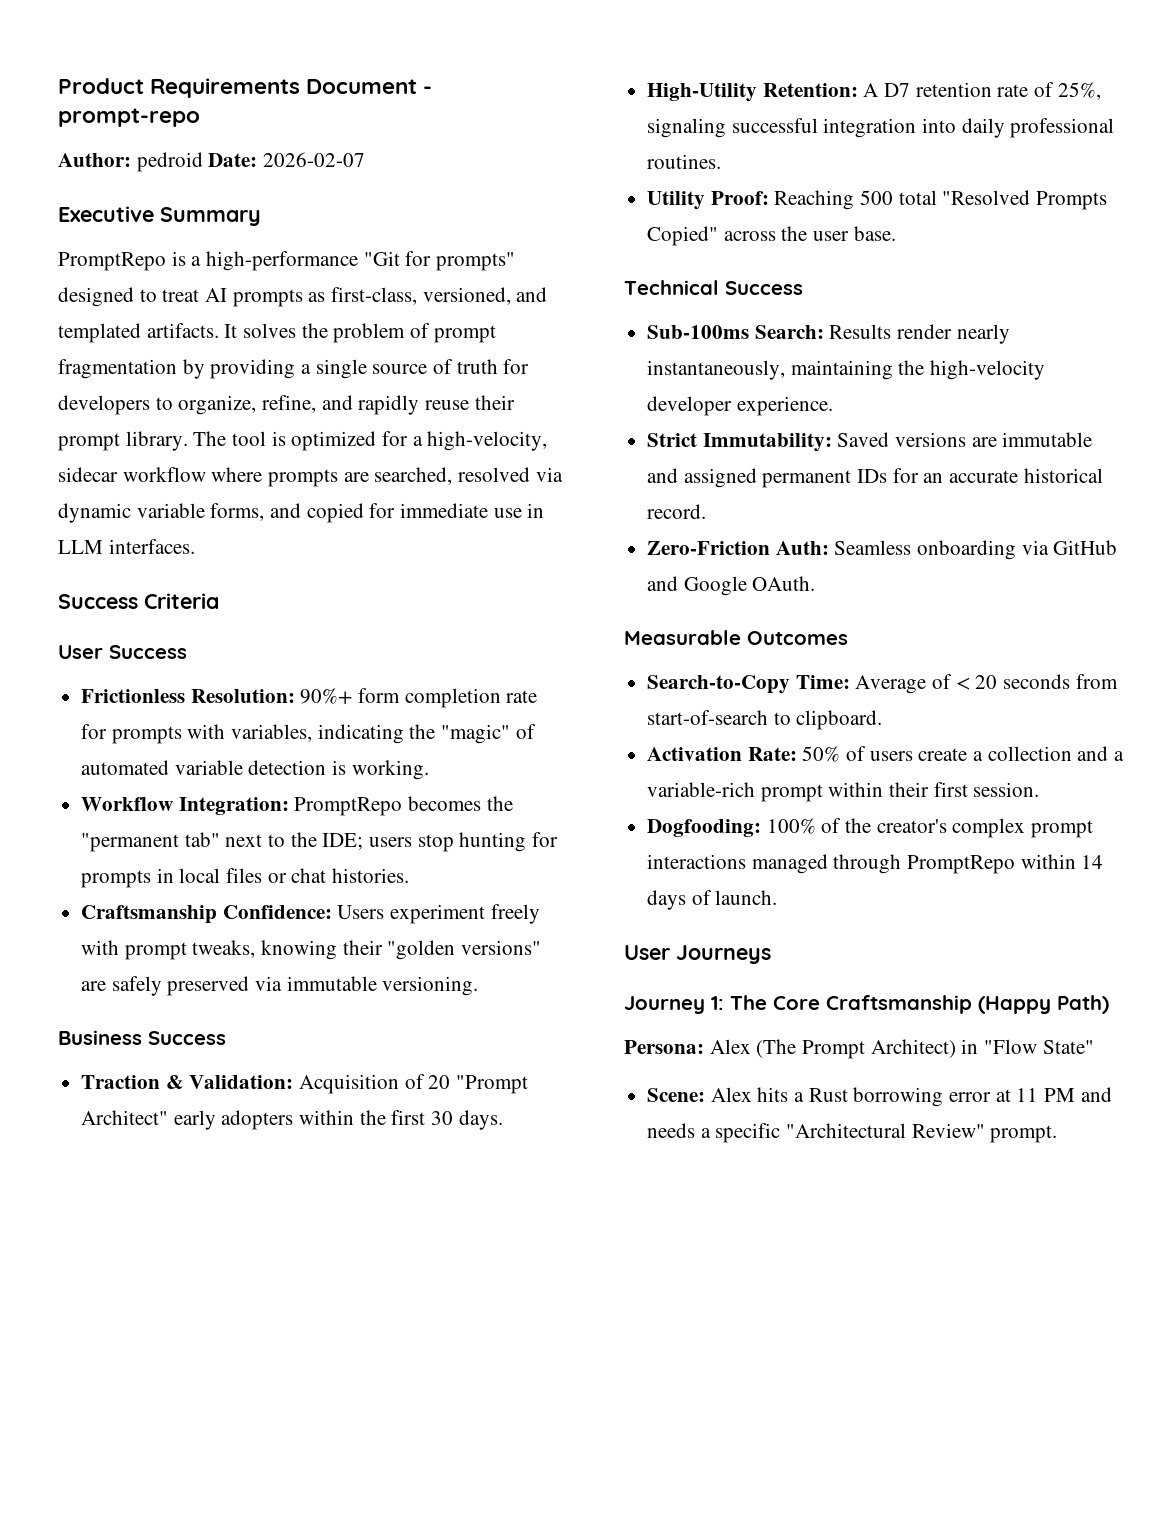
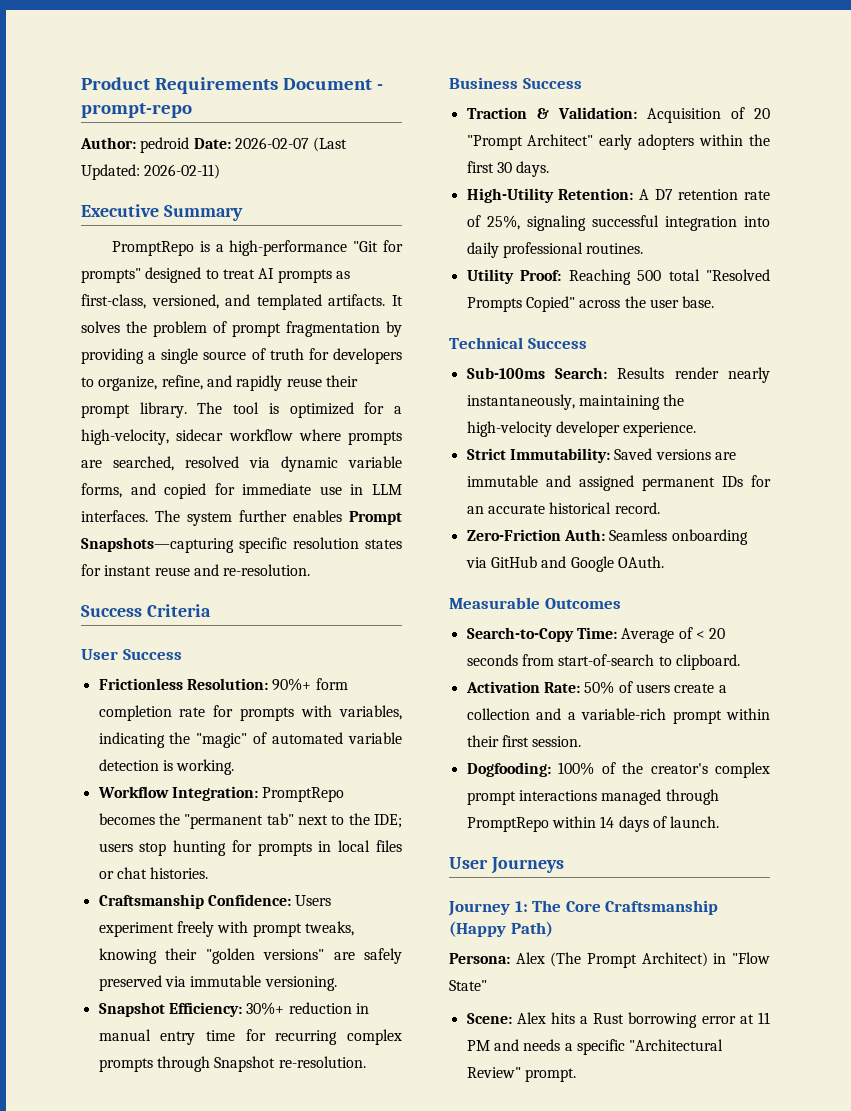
(366, 159) none -> [313,137,348,152] [81,164,221,180] (Last Updated: 2026-02-11)
(195, 546) none -> [155,510,402,526] [81,537,402,553] [81,564,311,576] The system further enables Prompt Snapshots—capturing specific resolution states for instant reuse and re-resolution.
(479, 986) none -> [98,1002,369,1017] [98,1029,402,1045] [98,1056,366,1072] // Snapshot Efficiency: 30%+ reduction in manual entry time for recurring complex prompts through Snapshot re-resolution.

